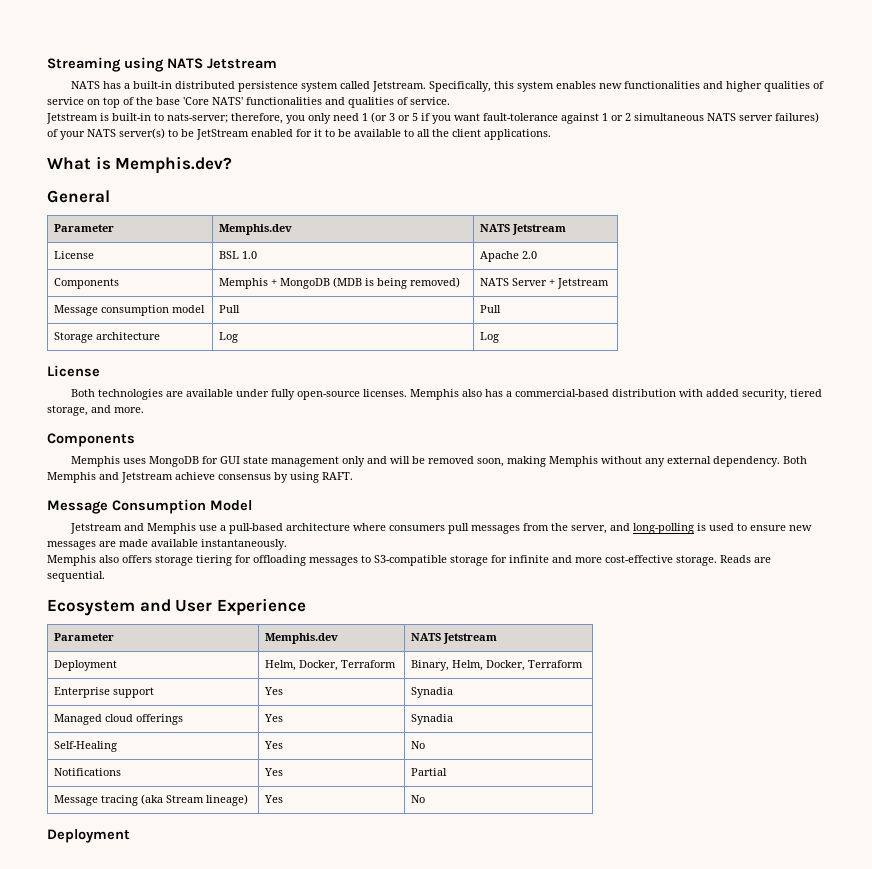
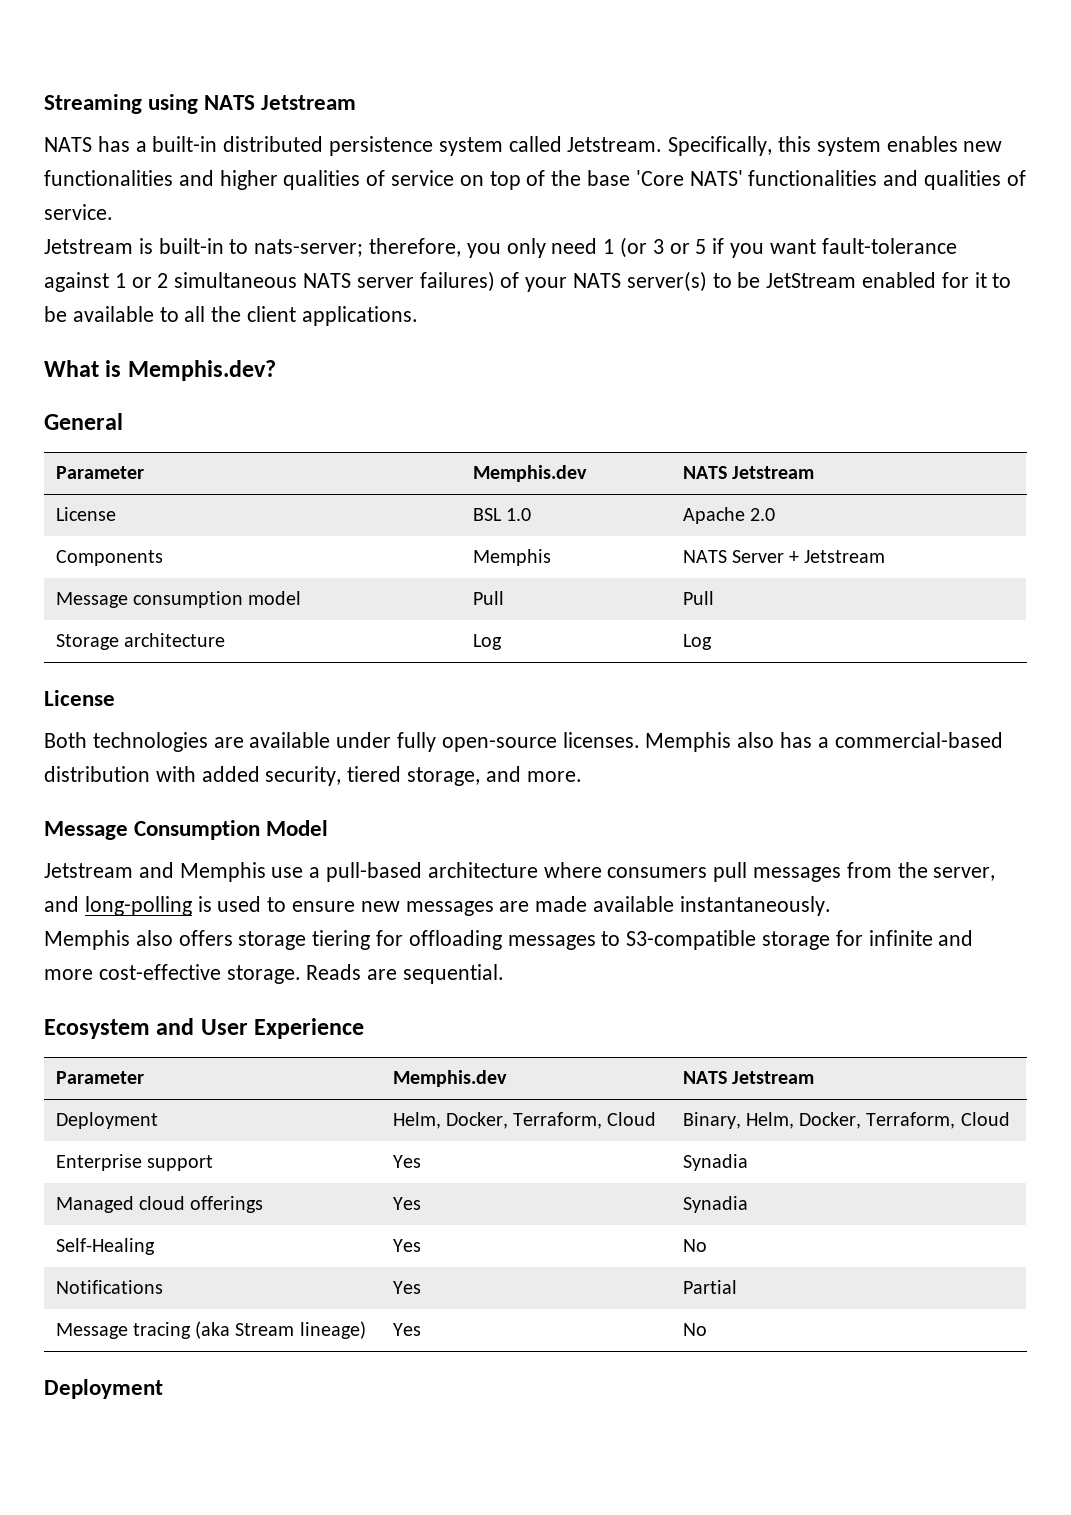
[270,277,460,289] + MongoDB (MDB is being removed) -> (551, 557) none
[47,433,135,447] [71,456,808,467] [47,472,353,483] // Components // Memphis uses MongoDB for GUI state management only and will be removed soon, making Memphis without any external dependency. Both Memphis and Jetstream achieve consensus by using RAFT. -> (582, 776) none
[340,660,396,668] Terraform -> [513,1112,657,1129] Terraform, Cloud
[527,660,583,668] Terraform -> [866,1112,1010,1129] Terraform, Cloud

